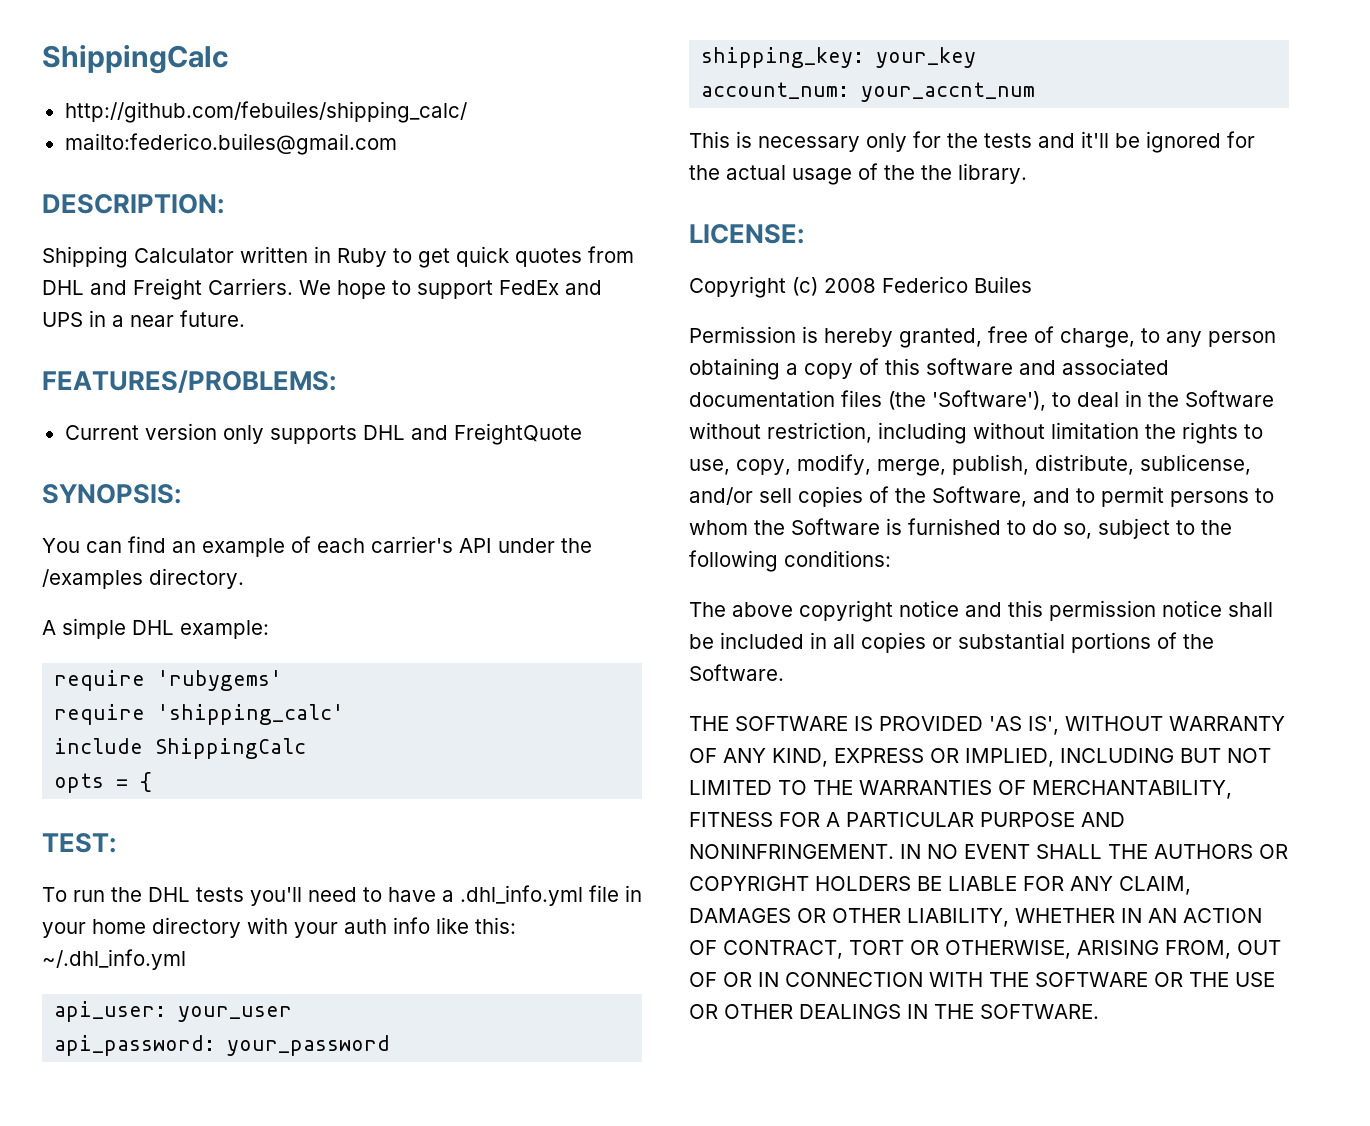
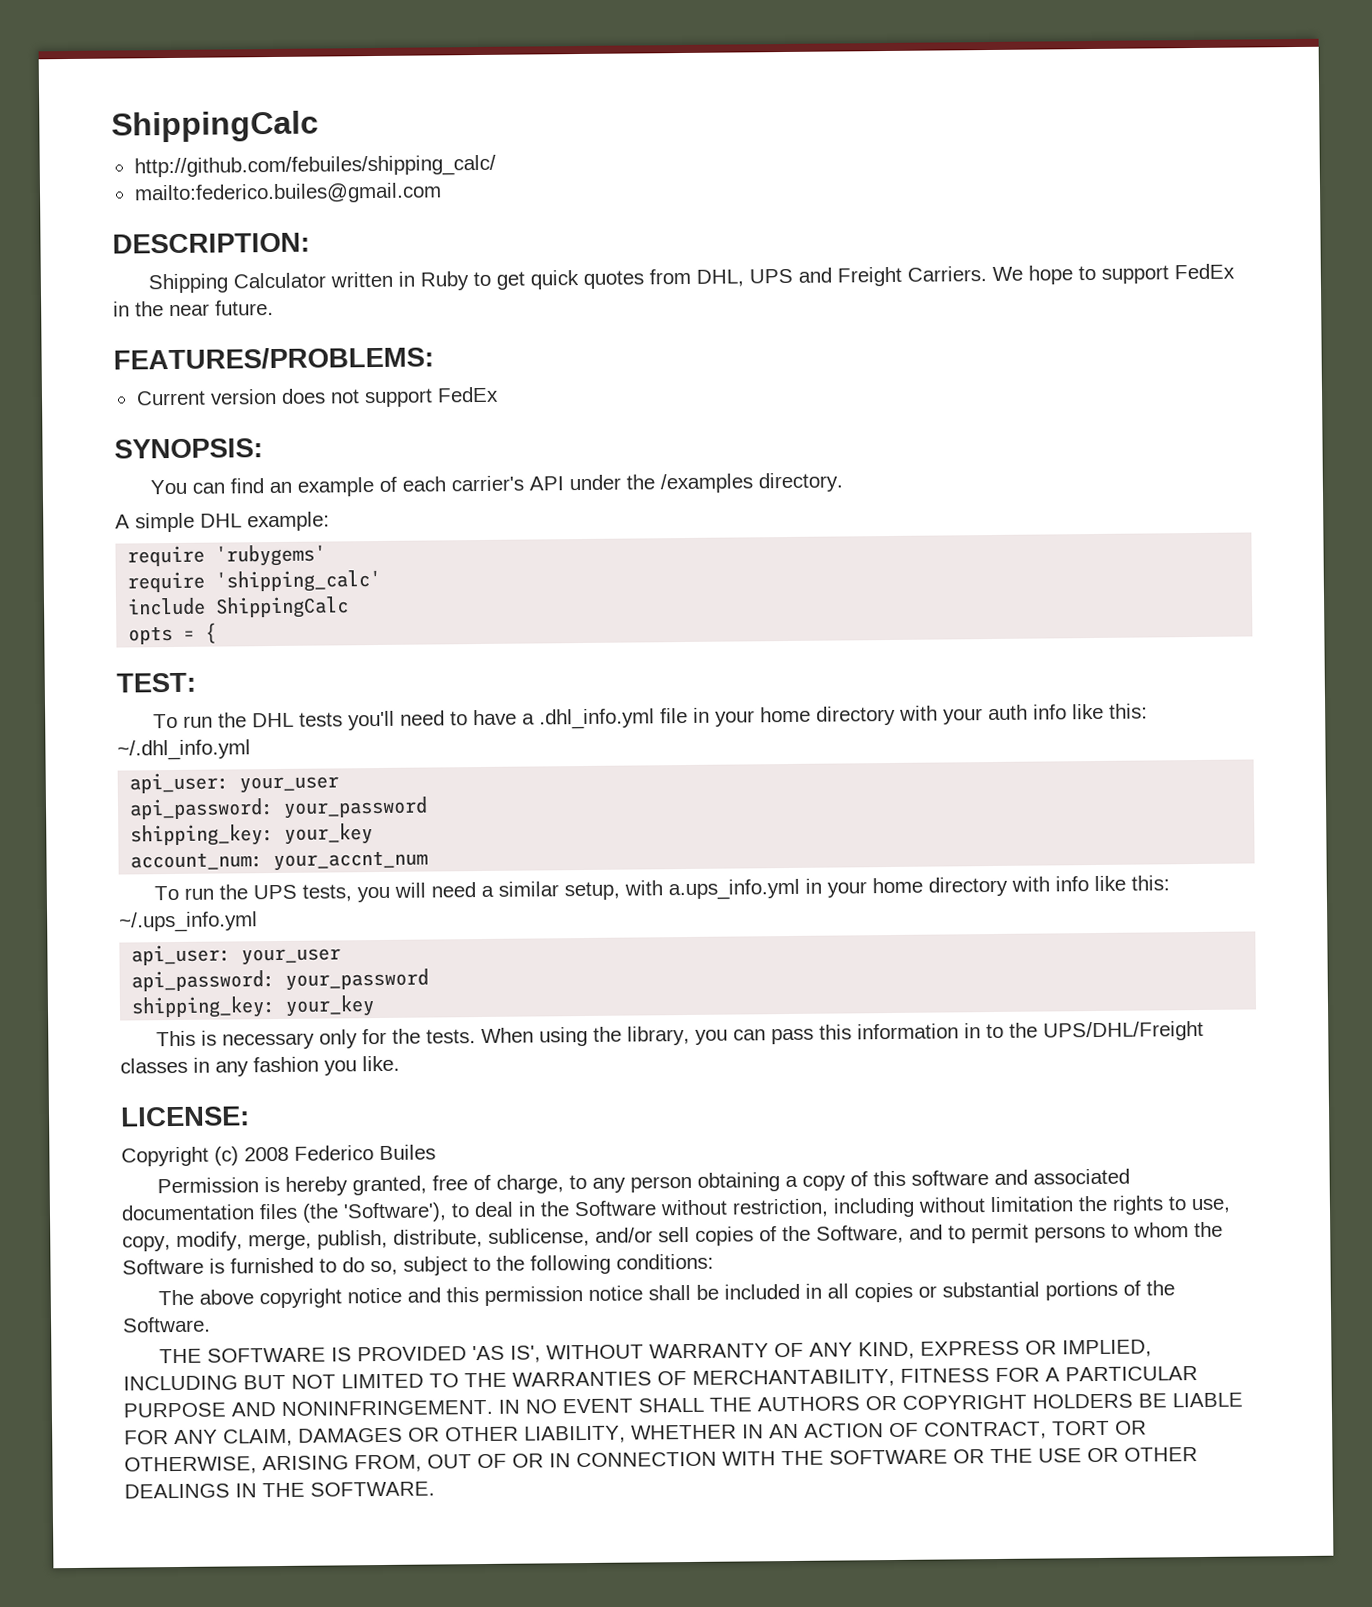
[42,280,84,295] DHL -> [695,268,793,287] DHL, UPS
[565,280,602,295] [42,310,124,327] and UPS in a -> [113,301,164,317] in the
[222,423,582,445] only supports DHL and FreightQuote -> [280,386,499,408] does not support FedEx
(1036, 92) none -> [153,875,1170,903] [119,911,258,933] [131,944,342,966] [131,968,430,992] [131,995,376,1019] // To run the UPS tests, you will need a similar setup, with a.ups_info.yml in your home directory with info like this: ~/.ups_info.yml // api_user: your_user // api_password: your_password // shipping_key: your_key
[984,131,1255,153] [689,163,1027,185] tests and it'll be ignored for the actual usage of the the library. -> [425,1020,1204,1047] [120,1055,400,1077] tests. When using the library, you can pass this information in to the UPS/DHL/Freight classes in any fashion you like.

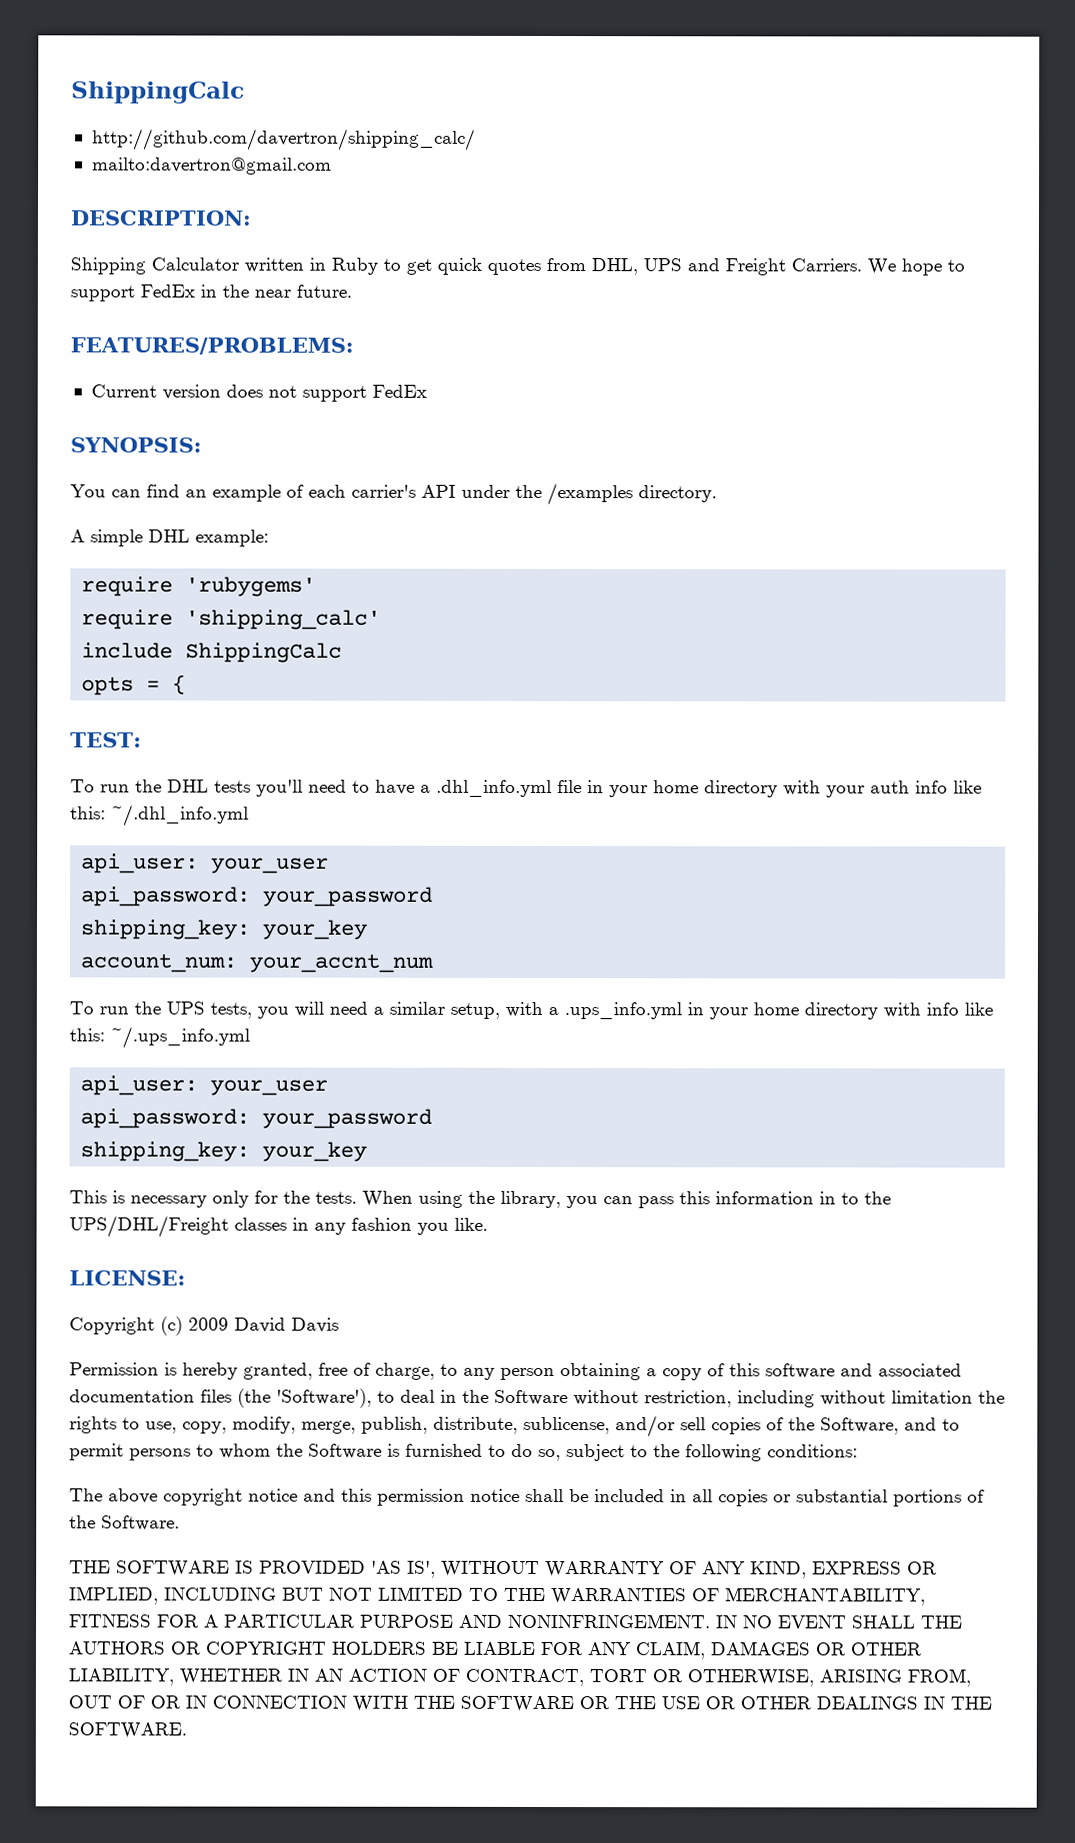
[111,110,319,143] [133,154,496,179] [133,182,442,205] ShippingCalc // http://github.com/febuiles/shipping_calc/ // mailto:federico.builes@gmail.com -> [71,81,245,104] [91,128,476,151] [91,157,332,175] ShippingCalc // http://github.com/davertron/shipping_calc/ // mailto:davertron@gmail.com
[667,878,800,901] a.ups_info.yml -> [548,1002,682,1020] a .ups_info.yml
[244,1144,436,1162] 2008 Federico Builes -> [188,1317,339,1333] 2009 David Davis

